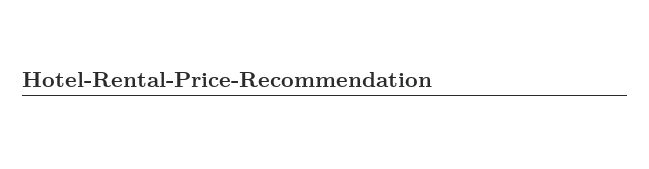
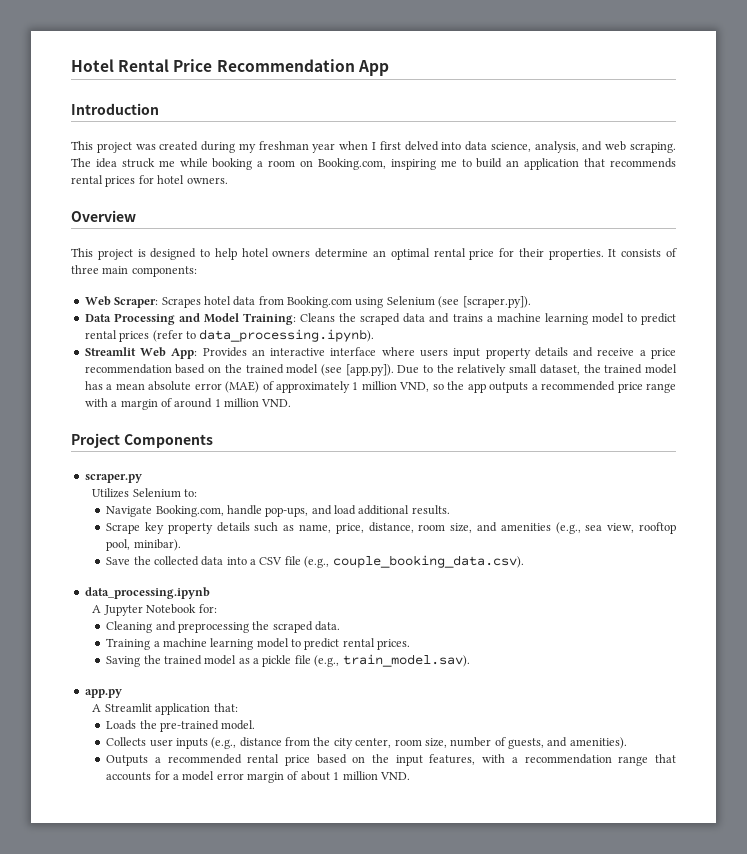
[22,72,432,87] Hotel-Rental-Price-Recommendation -> [71,59,389,76] [71,103,159,115] [71,141,676,153] [71,158,676,170] [71,175,228,187] [71,210,136,222] [71,248,677,260] [71,265,197,277] [84,296,531,308] [84,313,676,325] [84,329,375,342] [84,347,676,359] [84,364,677,376] [84,381,676,393] [84,398,292,410] [71,433,213,448] [84,474,142,483] [92,488,198,498] [106,505,450,517] [106,522,676,534] [106,539,181,551] [106,555,524,568] [84,587,210,599] [92,604,217,616] [106,621,341,633] [106,638,411,650] [106,654,470,667] [84,689,122,698] [92,703,238,715] [106,720,256,732] [106,737,627,749] [106,754,677,766] [106,771,410,783] Hotel Rental Price Recommendation App // Introduction // This project was created during my freshman year when I first delved into data science, analysis, and web scraping. The idea struck me while booking a room on Booking.com, inspiring me to build an application that recommends rental prices for hotel owners. // Overview // This project is designed to help hotel owners determine an optimal rental price for their properties. It consists of three main components: // Web Scraper: Scrapes hotel data from Booking.com using Selenium (see [scraper.py]). // Data Processing and Model Training: Cleans the scraped data and trains a machine learning model to predict rental prices (refer to data_processing.ipynb). // Streamlit Web App: Provides an interactive interface where users input property details and receive a price recommendation based on the trained model (see [app.py]). Due to the relatively small dataset, the trained model has a mean absolute error (MAE) of approximately 1 million VND, so the app outputs a recommended price range with a margin of around 1 million VND. // Project Components // scraper.py // Utilizes Selenium to: // Navigate Booking.com, handle pop-ups, and load additional results. // Scrape key property details such as name, price, distance, room size, and amenities (e.g., sea view, rooftop pool, minibar). // Save the collected data into a CSV file (e.g., couple_booking_data.csv). // data_processing.ipynb // A Jupyter Notebook for: // Cleaning and preprocessing the scraped data. // Training a machine learning model to predict rental prices. // Saving the trained model as a pickle file (e.g., train_model.sav). // app.py // A Streamlit application that: // Loads the pre-trained model. // Collects user inputs (e.g., distance from the city center, room size, number of guests, and amenities). // Outputs a recommended rental price based on the input features, with a recommendation range that accounts for a model error margin of about 1 million VND.

